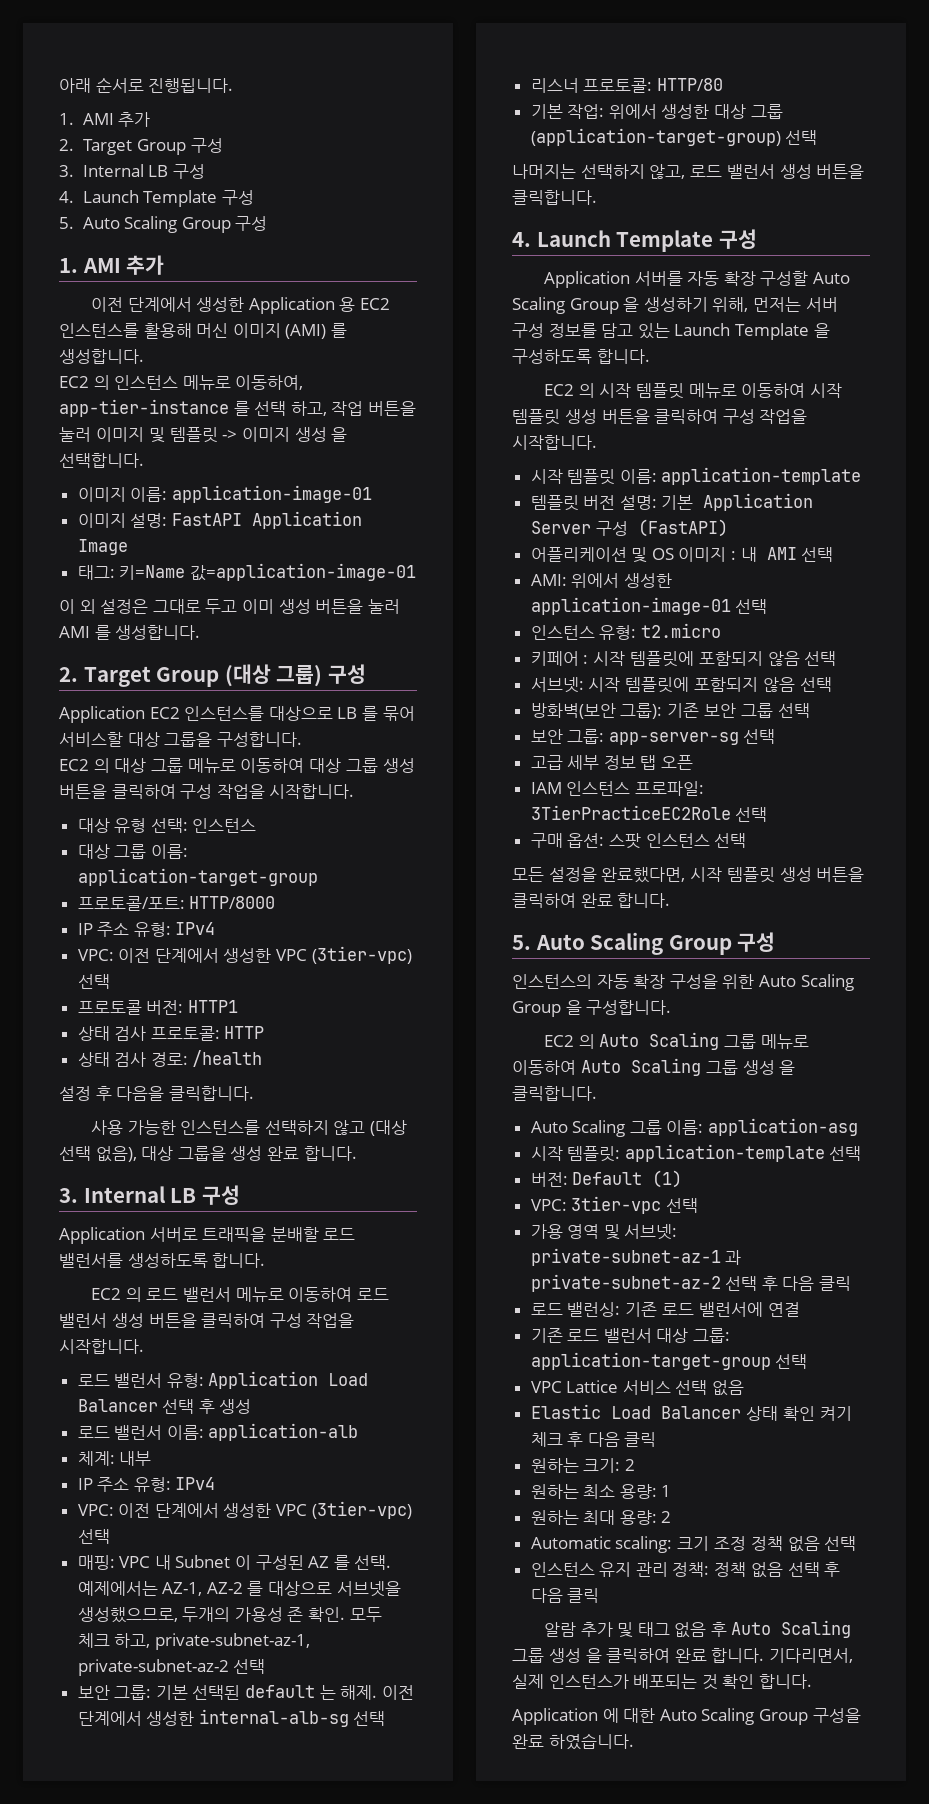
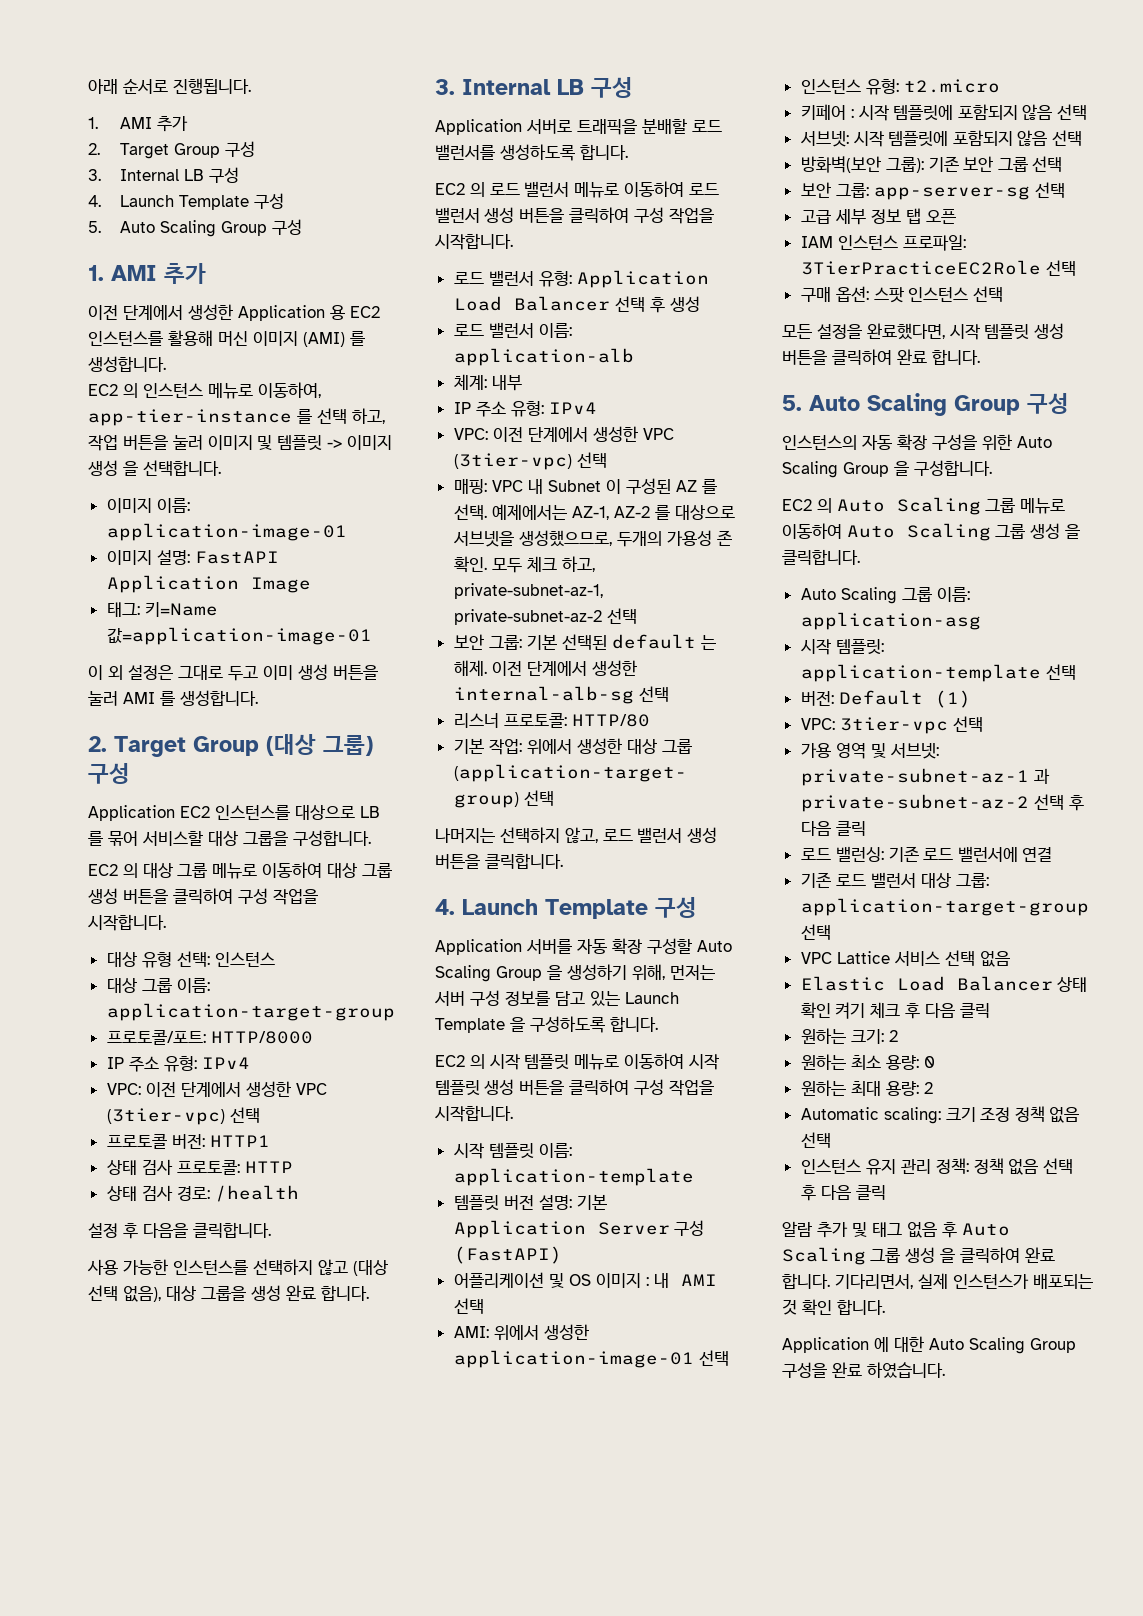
[661,1485,672,1497] 1 -> [923,1056,935,1068] 0

